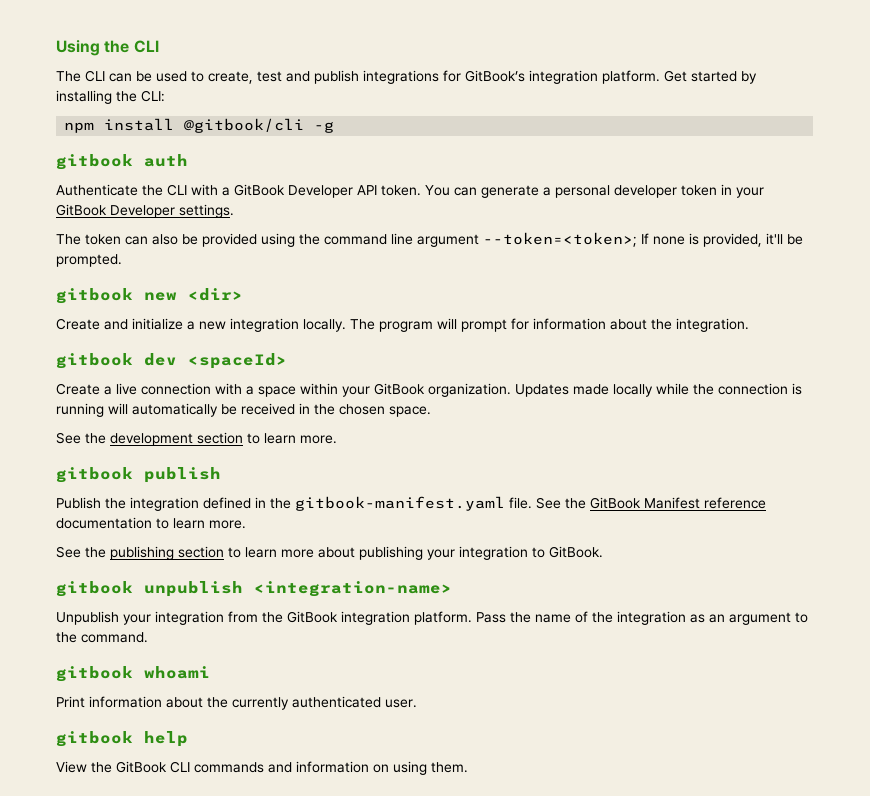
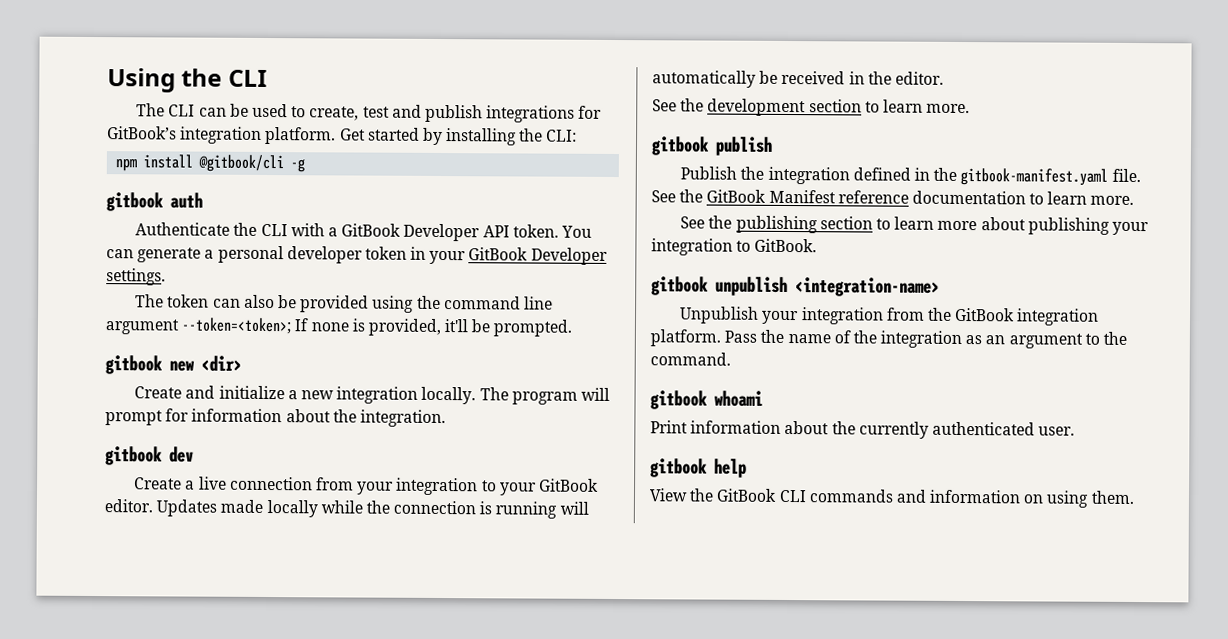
[188,353,287,369] <spaceId> -> (194, 454) none
[215,383,511,397] with a space within your GitBook organization. -> [316,477,599,496] [104,499,153,513] from your integration to your GitBook editor.
[339,404,431,417] chosen space. -> [894,71,944,85] editor.

